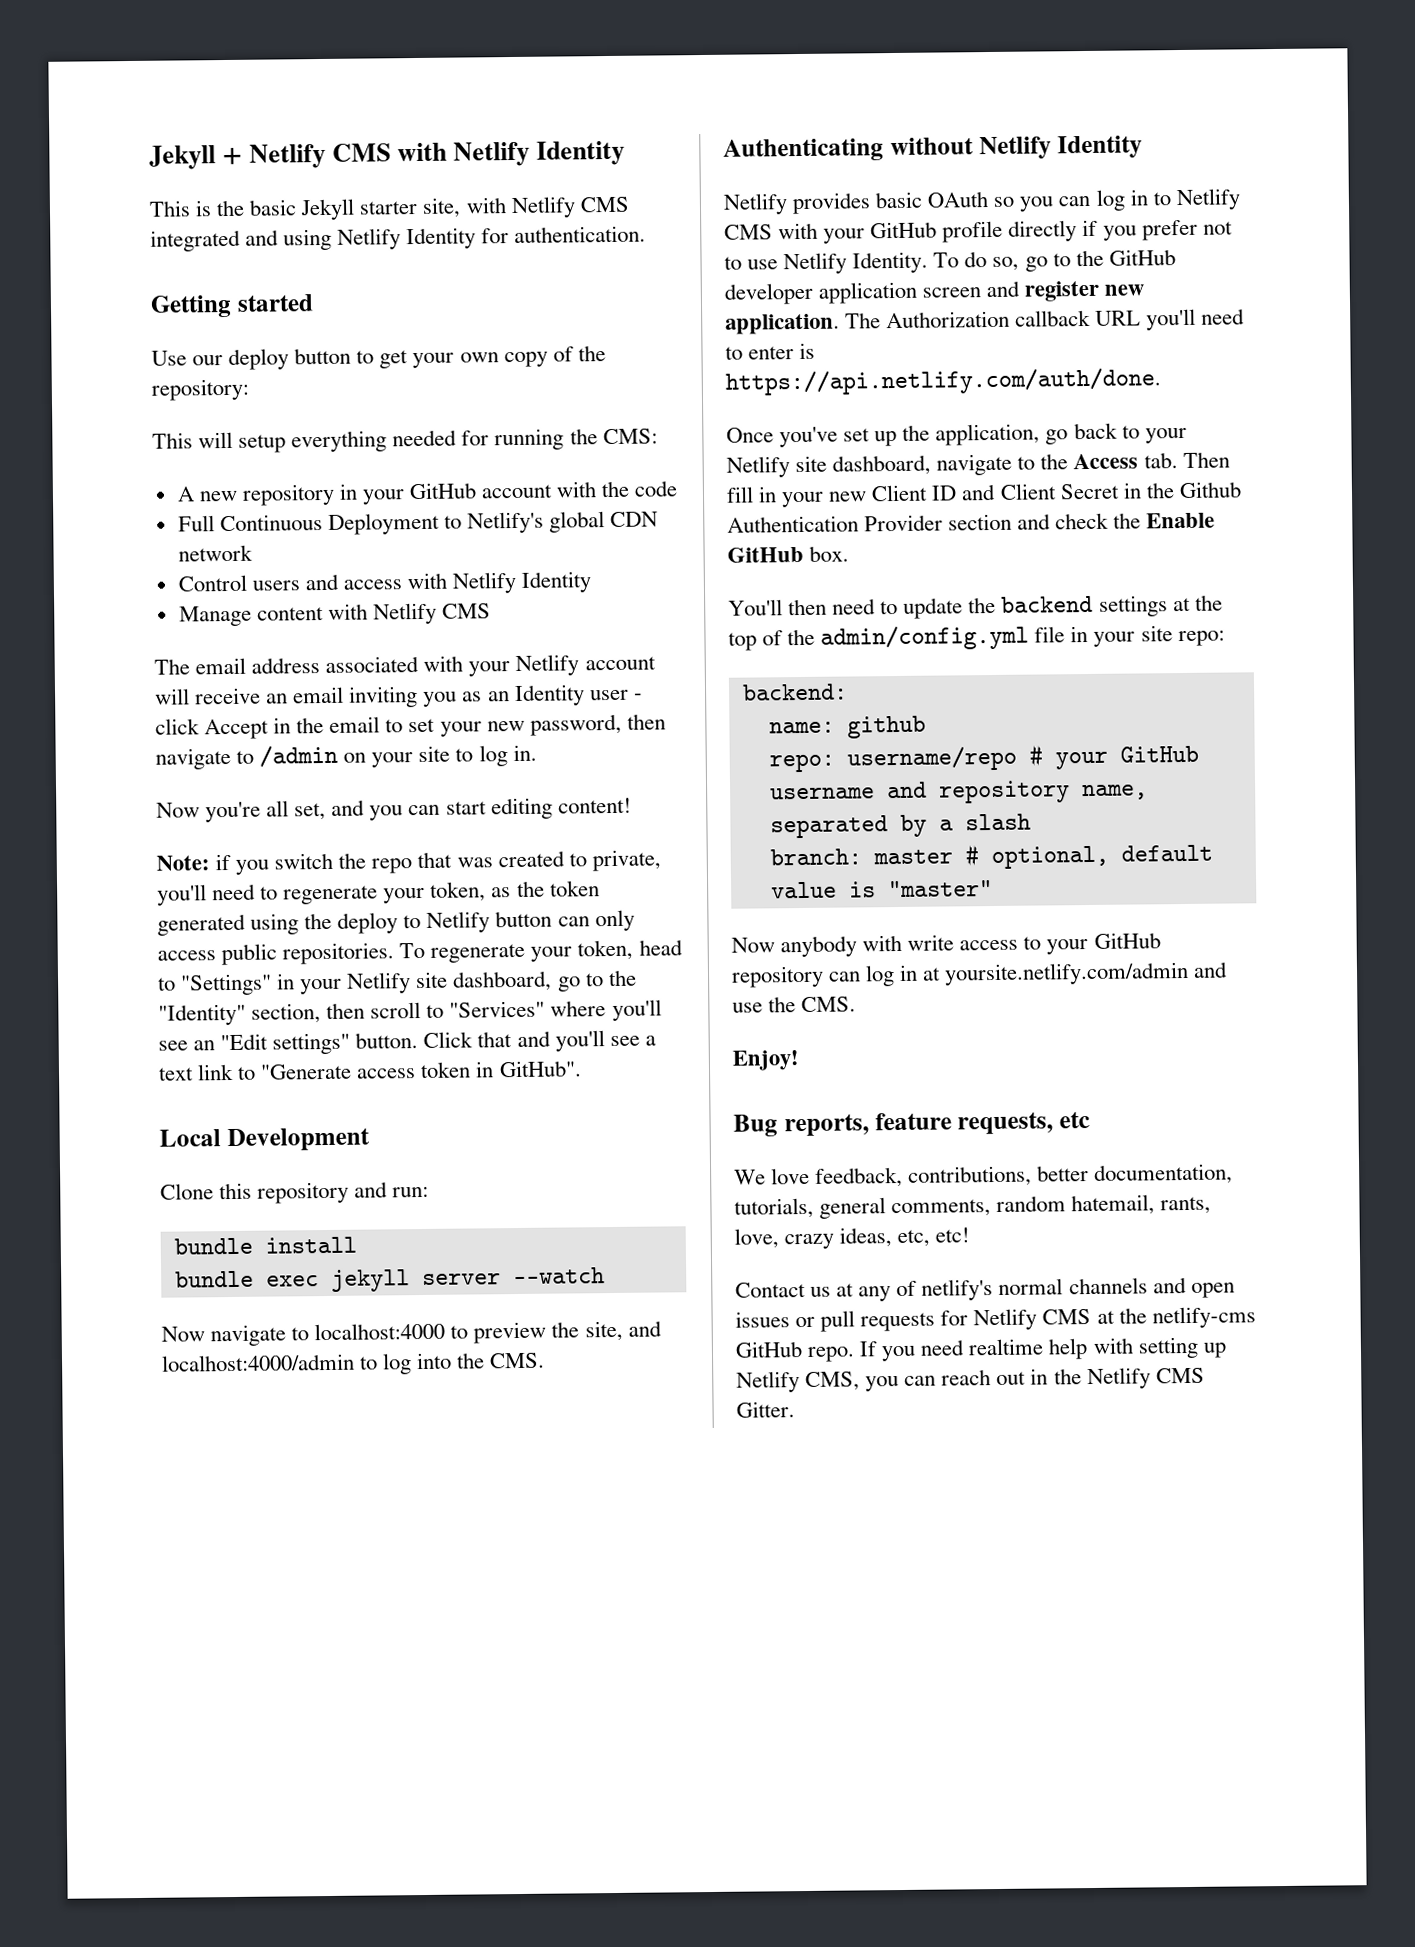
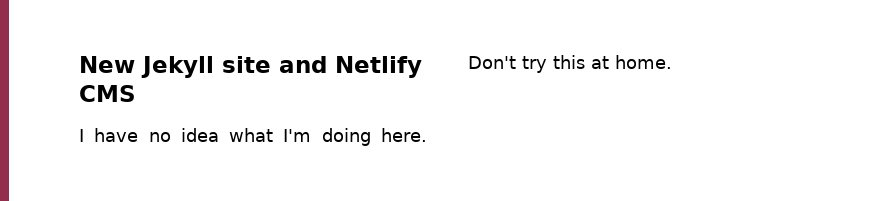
[149,140,626,170] [149,196,630,221] [150,225,647,252] [150,294,314,318] [151,345,606,370] [151,378,249,401] [152,428,658,453] [176,480,679,506] [177,511,659,535] [177,544,253,562] [177,571,593,594] [178,602,492,627] [154,654,656,677] [154,684,643,708] [155,713,666,740] [155,744,537,770] [156,797,632,823] [156,849,661,875] [157,880,600,906] [157,909,635,936] [157,939,683,966] [158,969,637,996] [158,999,662,1026] [158,1030,656,1055] [158,1060,582,1081] [159,1127,370,1152] [160,1181,430,1204] [173,1236,357,1255] [174,1267,605,1292] [161,1320,662,1347] [161,1352,546,1375] [723,135,1144,162] [723,188,1241,215] [724,219,1233,244] [724,249,1176,275] [724,280,1145,305] [725,308,1246,335] [725,342,816,360] [725,367,1161,396] [726,422,1187,448] [726,451,1230,478] [726,481,1242,508] [727,512,1216,533] [727,545,850,563] [728,594,1223,619] [728,624,1225,651] [741,683,848,701] [768,715,926,739] [768,744,1199,773] [769,780,1148,804] [769,813,1031,839] [769,844,1213,870] [770,880,993,899] [731,932,1161,958] [731,961,1229,988] [732,996,857,1013] [732,1050,800,1071] [733,1111,1090,1137] [734,1163,1234,1188] [734,1194,1212,1219] [734,1227,971,1250] [735,1277,1235,1302] [735,1306,1256,1332] [735,1336,1227,1362] [736,1367,1205,1393] [736,1401,795,1418] Jekyll + Netlify CMS with Netlify Identity // This is the basic Jekyll starter site, with Netlify CMS integrated and using Netlify Identity for authentication. // Getting started // Use our deploy button to get your own copy of the repository: // This will setup everything needed for running the CMS: // A new repository in your GitHub account with the code // Full Continuous Deployment to Netlify's global CDN network // Control users and access with Netlify Identity // Manage content with Netlify CMS // The email address associated with your Netlify account will receive an email inviting you as an Identity user - click Accept in the email to set your new password, then navigate to /admin on your site to log in. // Now you're all set, and you can start editing content! // Note: if you switch the repo that was created to private, you'll need to regenerate your token, as the token generated using the deploy to Netlify button can only access public repositories. To regenerate your token, head to "Settings" in your Netlify site dashboard, go to the "Identity" section, then scroll to "Services" where you'll see an "Edit settings" button. Click that and you'll see a text link to "Generate access token in GitHub". // Local Development // Clone this repository and run: // bundle install // bundle exec jekyll server --watch // Now navigate to localhost:4000 to preview the site, and localhost:4000/admin to log into the CMS. // Authenticating without Netlify Identity // Netlify provides basic OAuth so you can log in to Netlify CMS with your GitHub profile directly if you prefer not to use Netlify Identity. To do so, go to the GitHub developer application screen and register new application. The Authorization callback URL you'll need to enter is https://api.netlify.com/auth/done. // Once you've set up the application, go back to your Netlify site dashboard, navigate to the Access tab. Then fill in your new Client ID and Client Secret in the Github Authentication Provider section and check the Enable GitHub box. // You'll then need to update the backend settings at the top of the admin/config.yml file in your site repo: // backend: // name: github // repo: username/repo # your GitHub username and repository name, separated by a slash // branch: master # optional, default value is "master" // Now anybody with write access to your GitHub repository can log in at yoursite.netlify.com/admin and use the CMS. // Enjoy! // Bug reports, feature requests, etc // We love feedback, contributions, better documentation, tutorials, general comments, random hatemail, rants, love, crazy ideas, etc, etc! // Contact us at any of netlify's normal channels and open issues or pull requests for Netlify CMS at the netlify-cms GitHub repo. If you need realtime help with setting up Netlify CMS, you can reach out in the Netlify CMS Gitter. -> [79,56,422,78] [79,85,136,102] [79,128,427,146] [468,55,672,73] New Jekyll site and Netlify CMS // I have no idea what I'm doing here. Don't try this at home.

